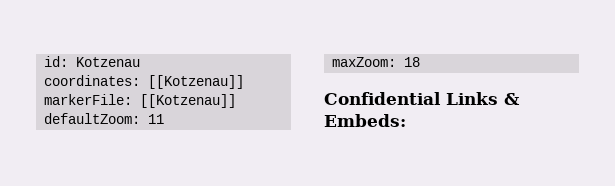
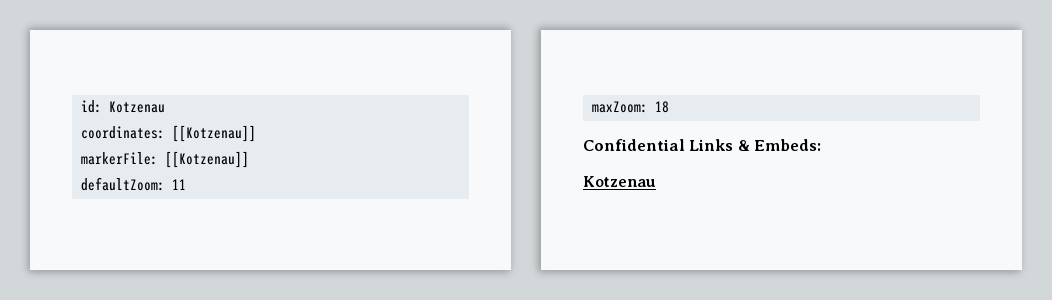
(406, 120) none -> [583,176,656,187] // Kotzenau

